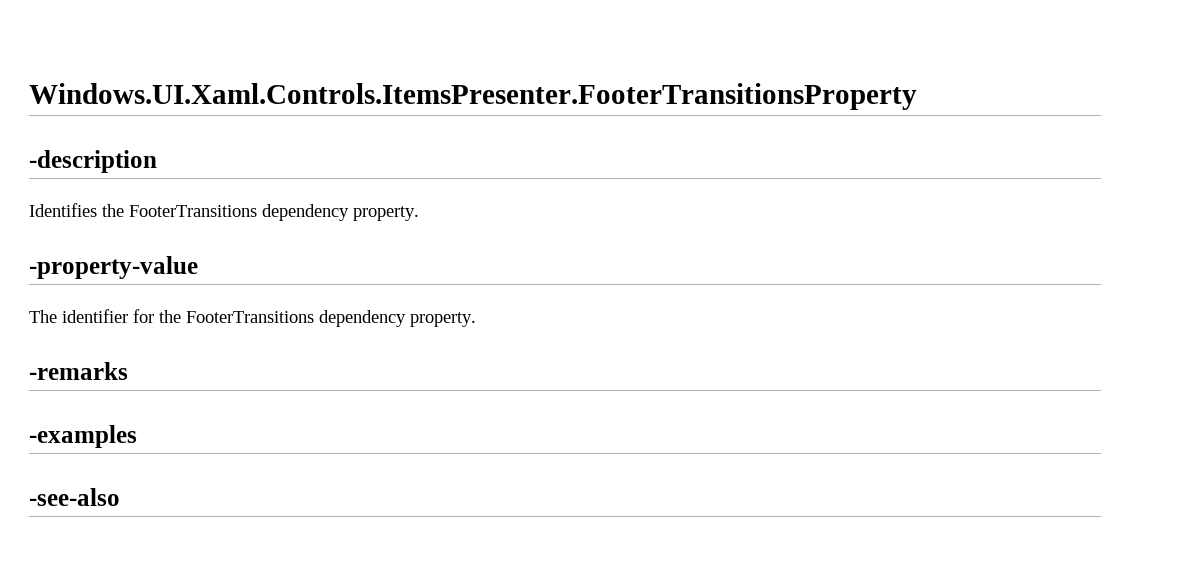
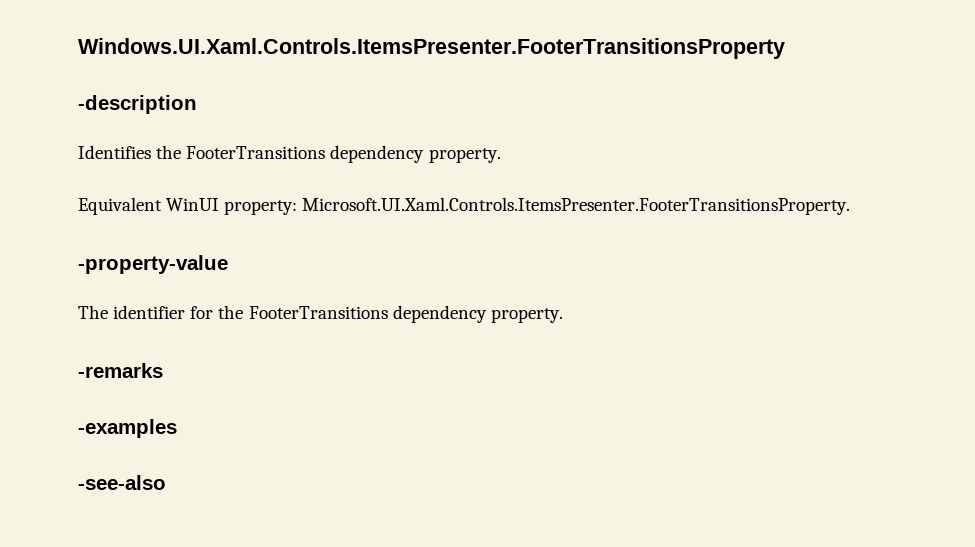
(419, 213) none -> [78,197,851,215] // Equivalent WinUI property: Microsoft.UI.Xaml.Controls.ItemsPresenter.FooterTransitionsProperty.

